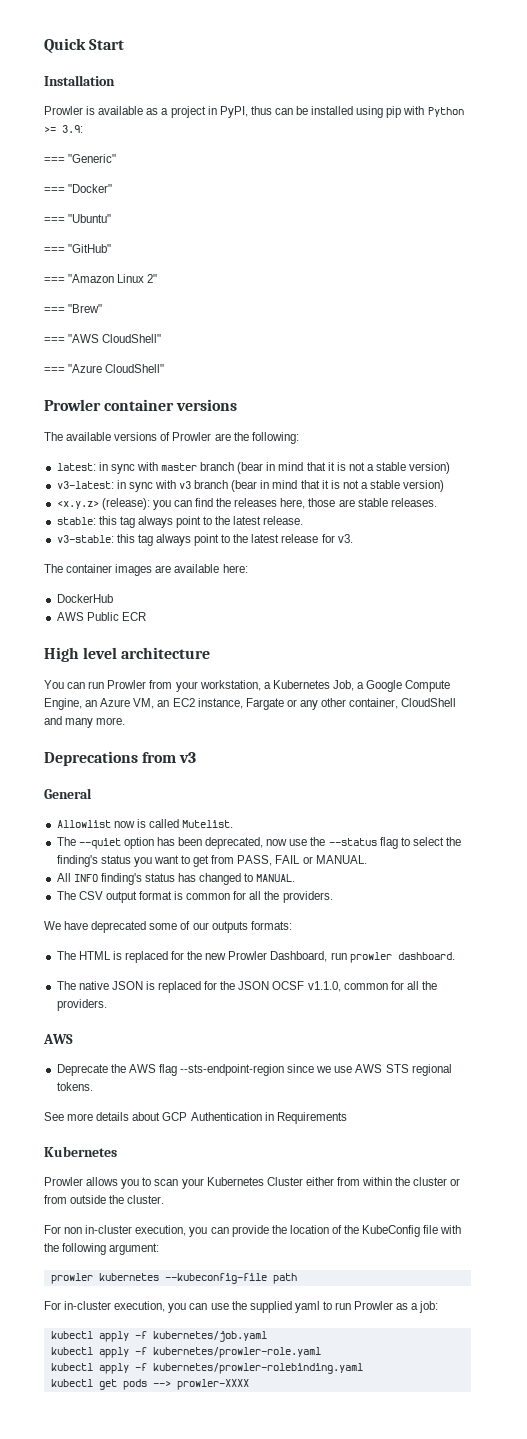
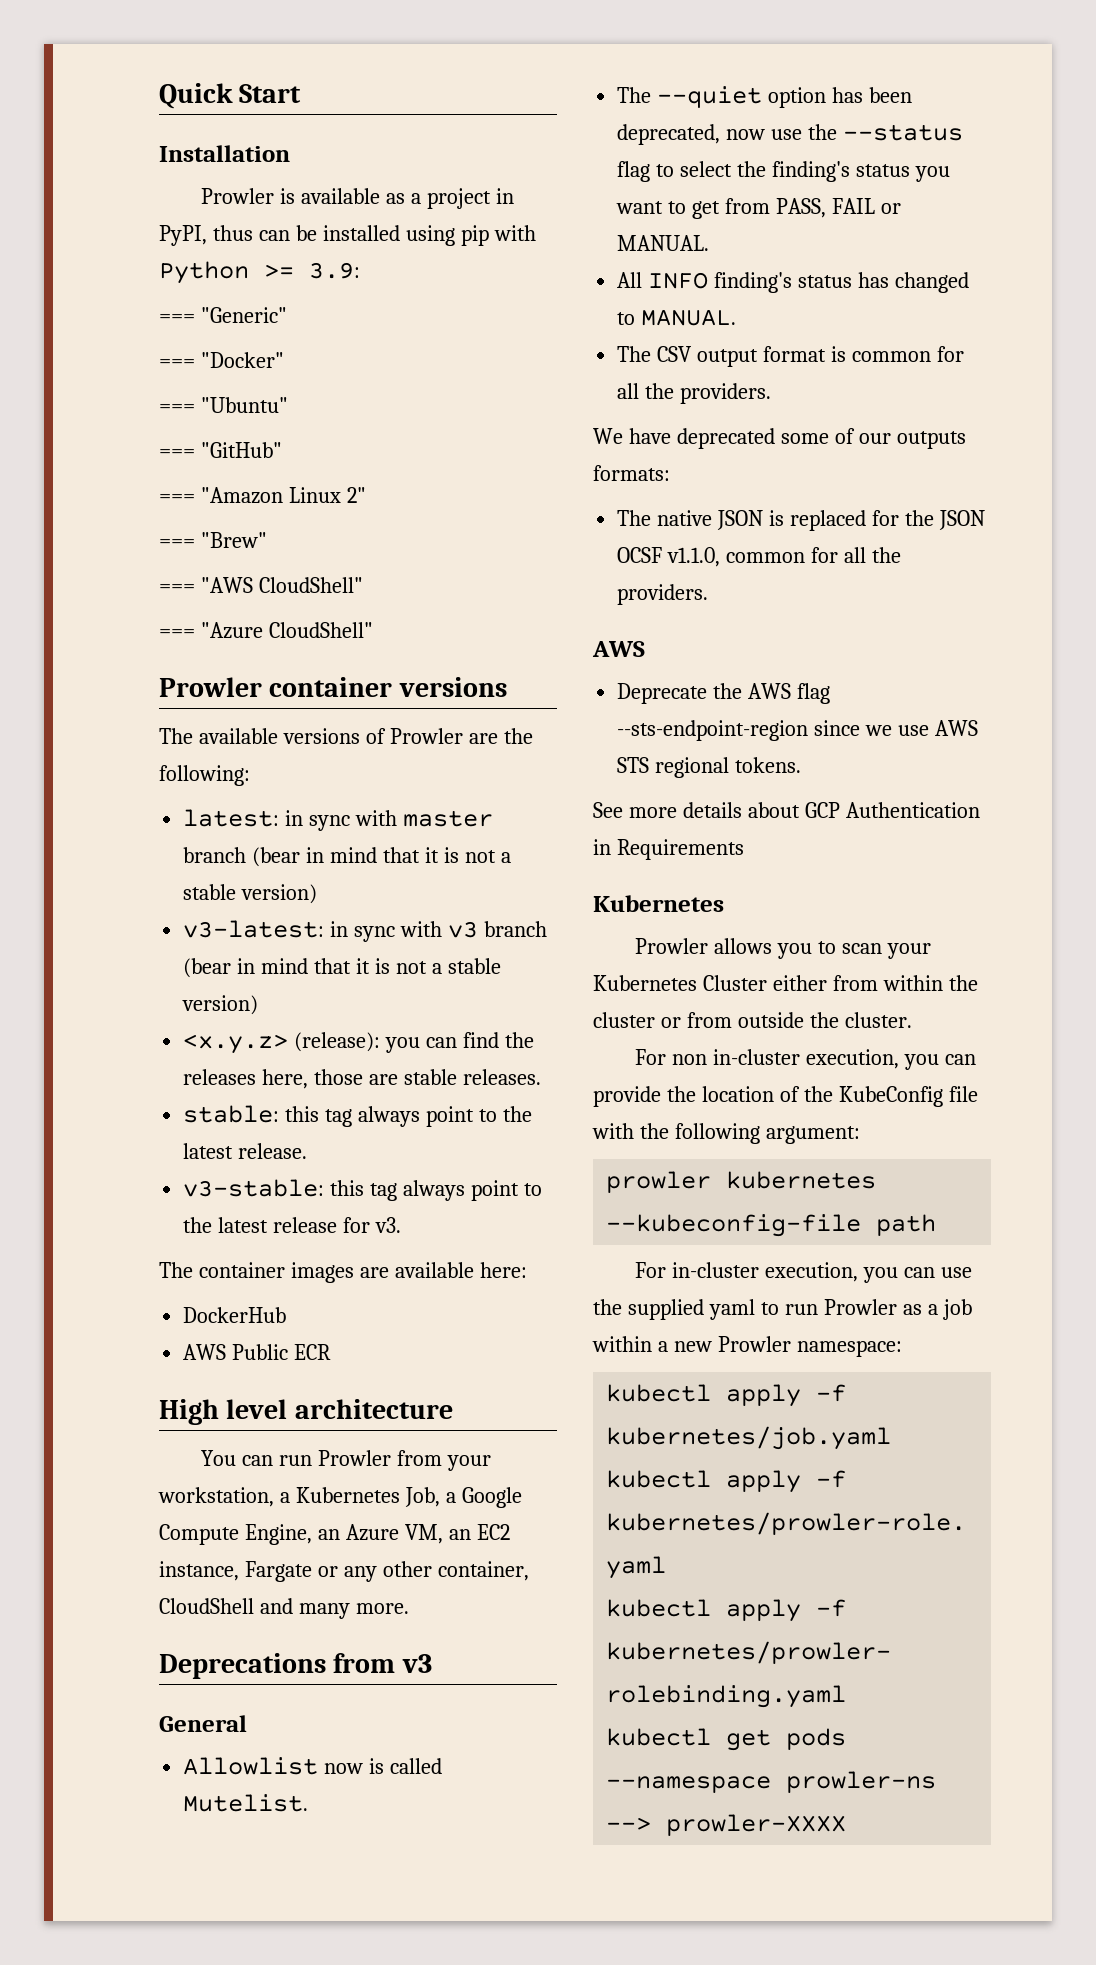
[56,951,455,963] // The HTML is replaced for the new Prowler Dashboard, run prowler dashboard. -> (670, 473) none
[419,1301,439,1313] job: -> [942,1299,972,1320] [592,1336,902,1357] job within a new Prowler namespace:
(147, 1384) none -> [606,1771,937,1793] --namespace prowler-ns

